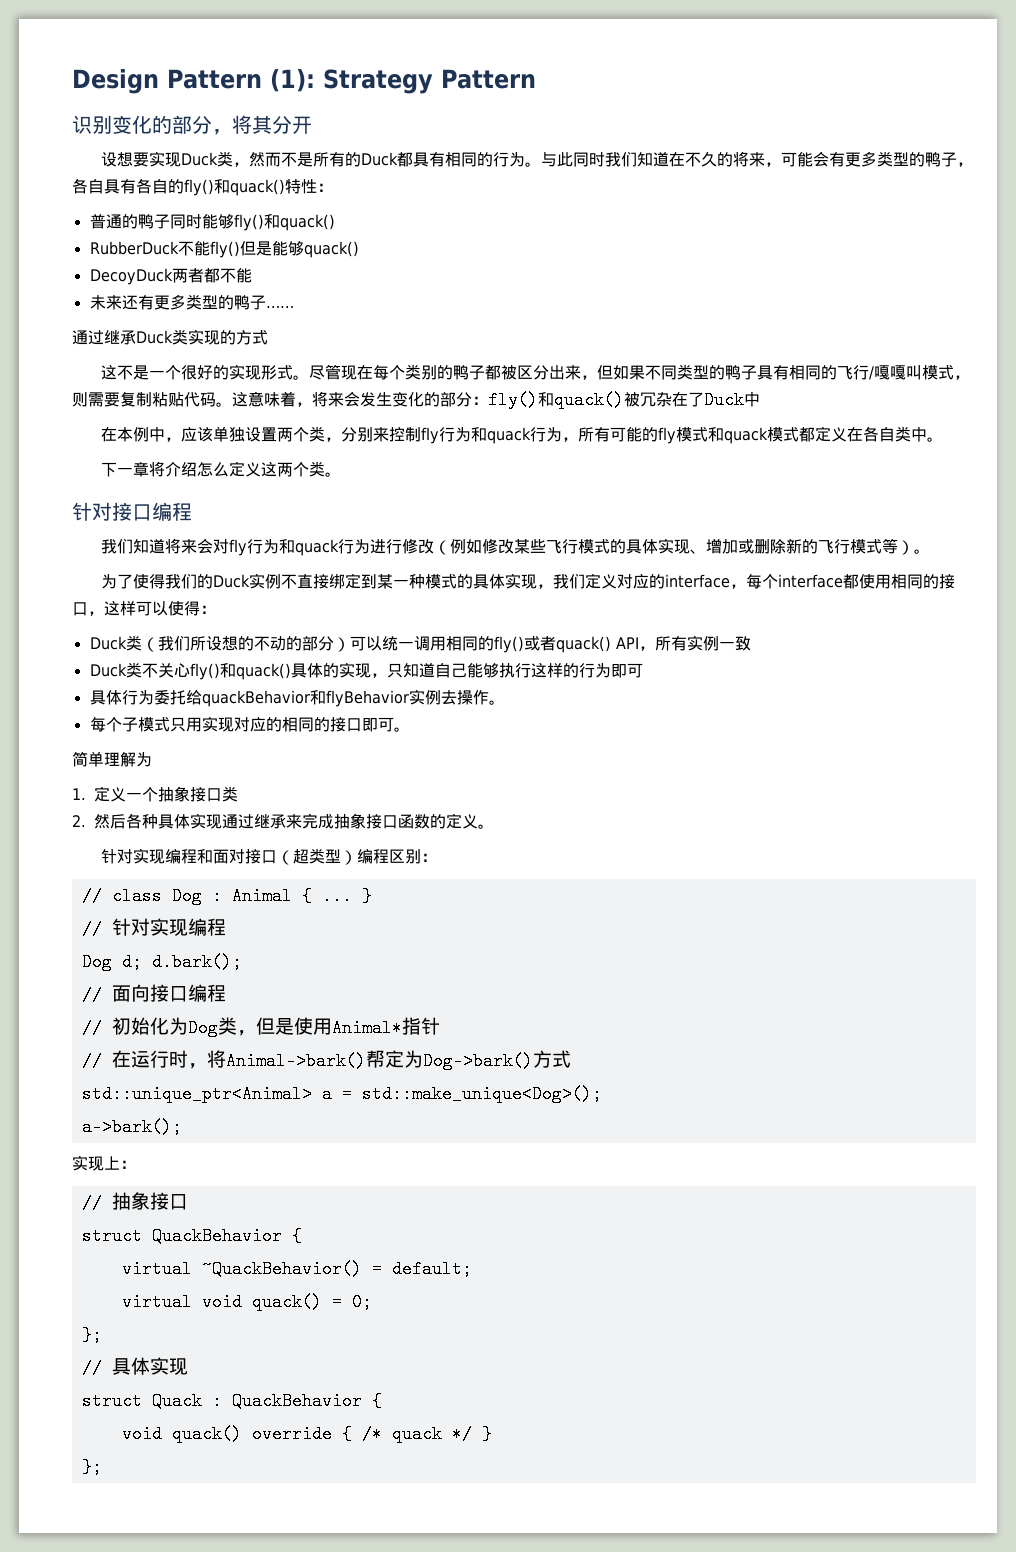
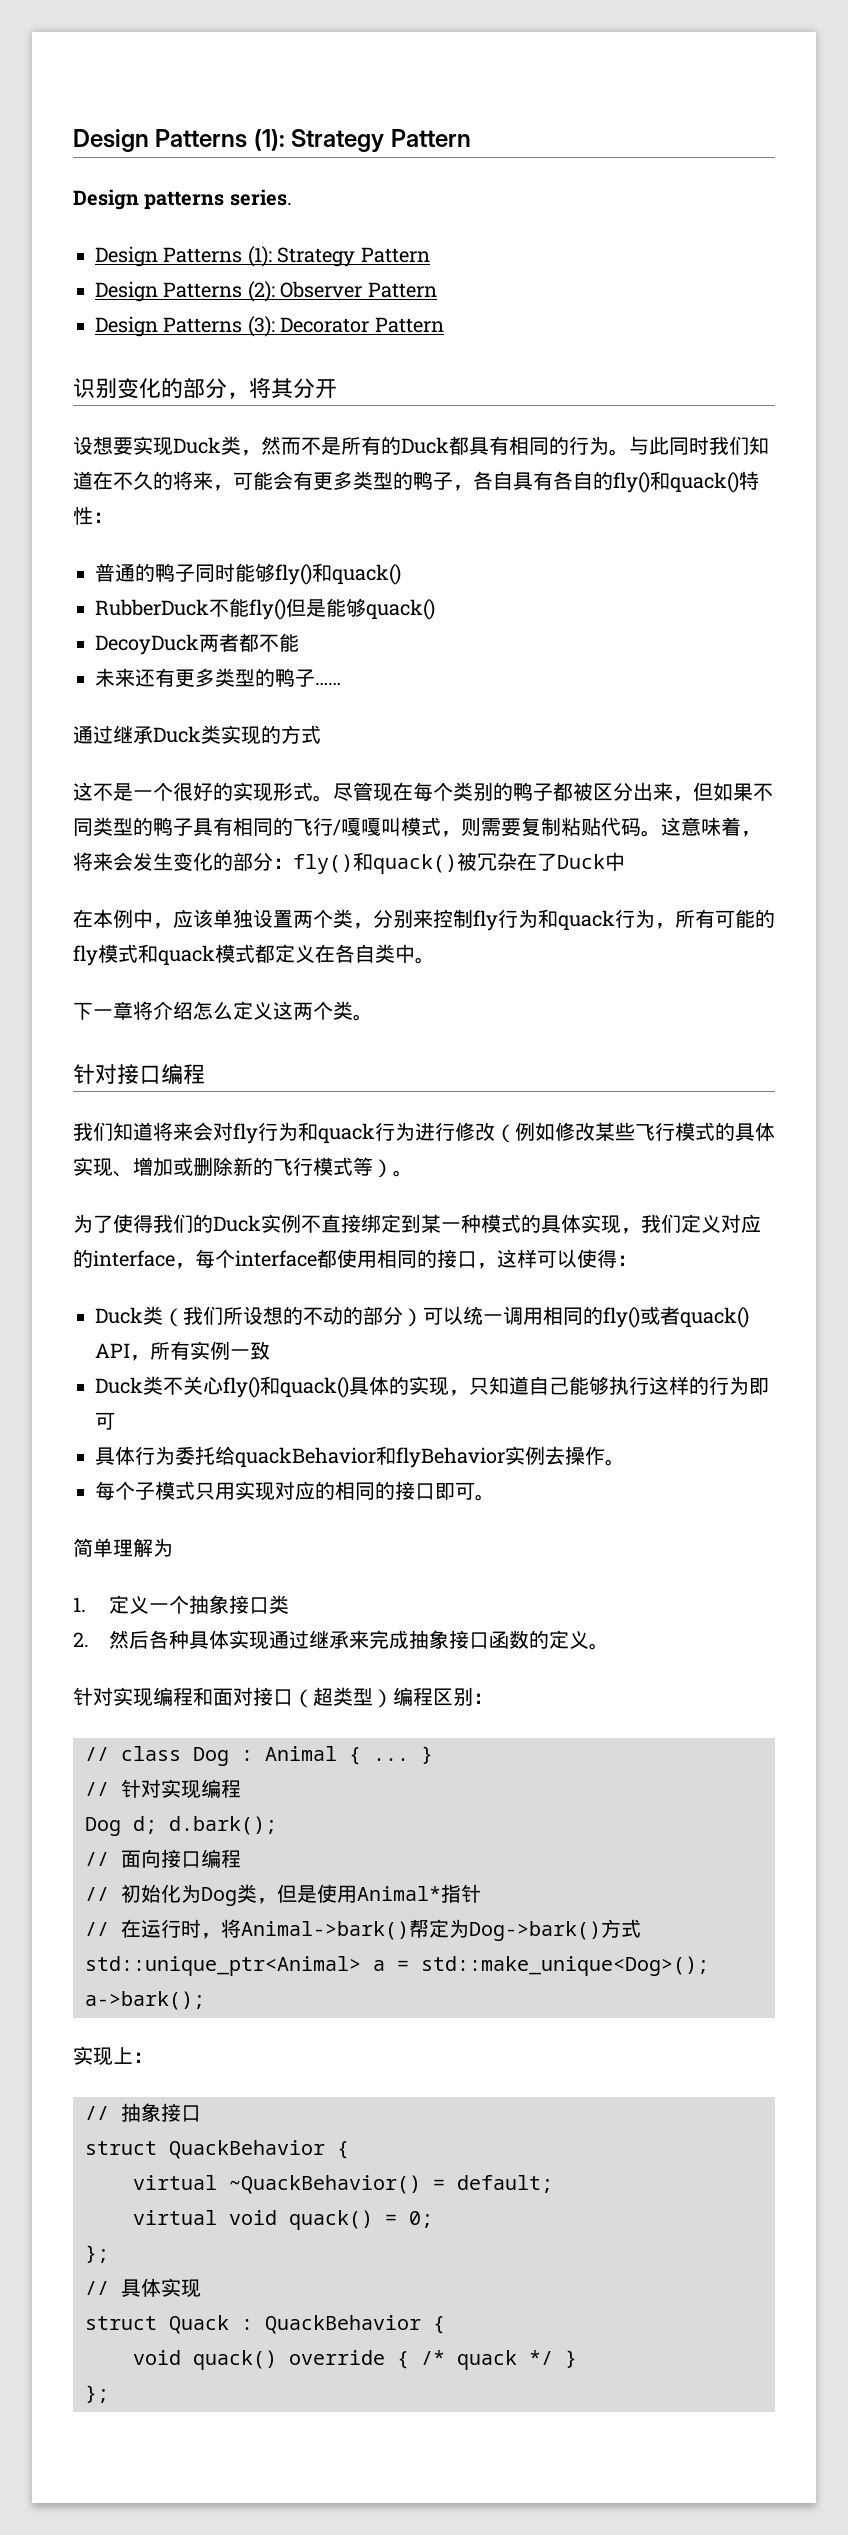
[72,69,536,94] Design Pattern (1): Strategy Pattern -> [73,129,471,152] [73,189,292,210] [95,246,430,267] [95,281,437,302] [95,316,444,337] Design Patterns (1): Strategy Pattern // Design patterns series. // Design Patterns (1): Strategy Pattern // Design Patterns (2): Observer Pattern // Design Patterns (3): Decorator Pattern

